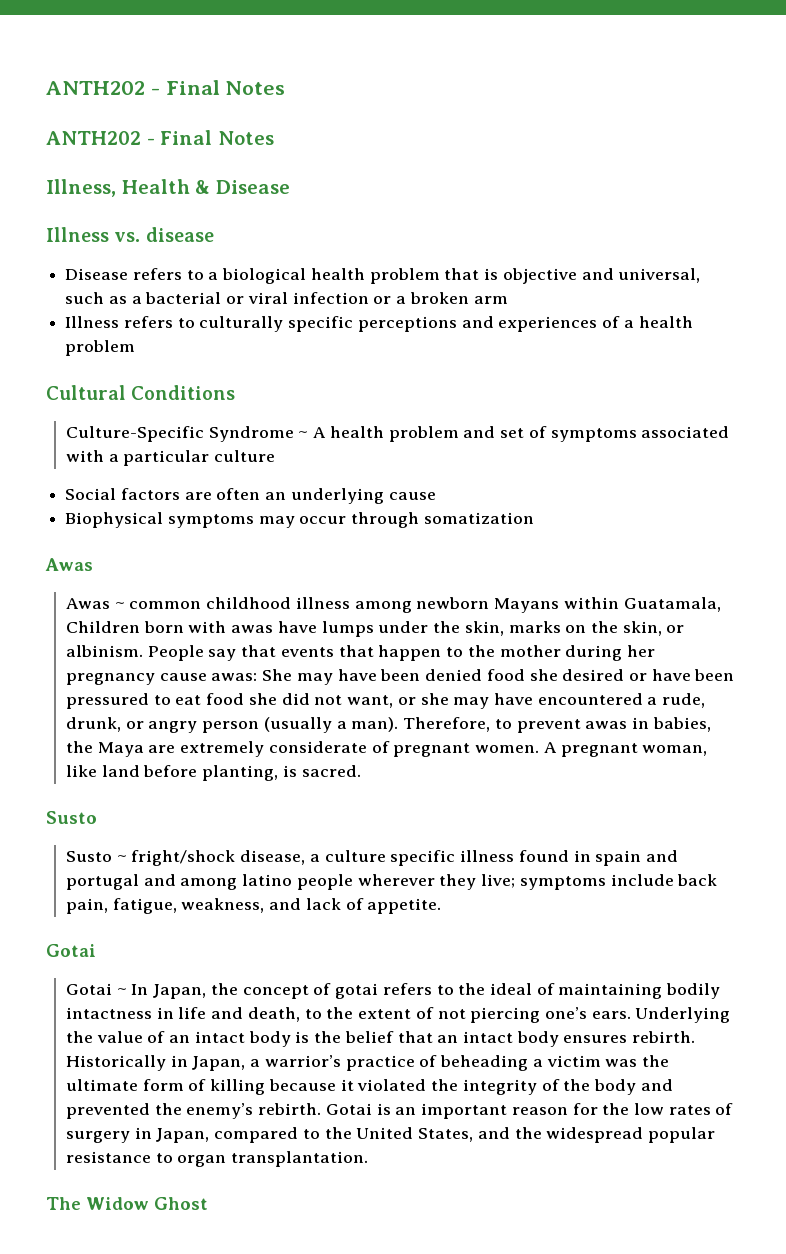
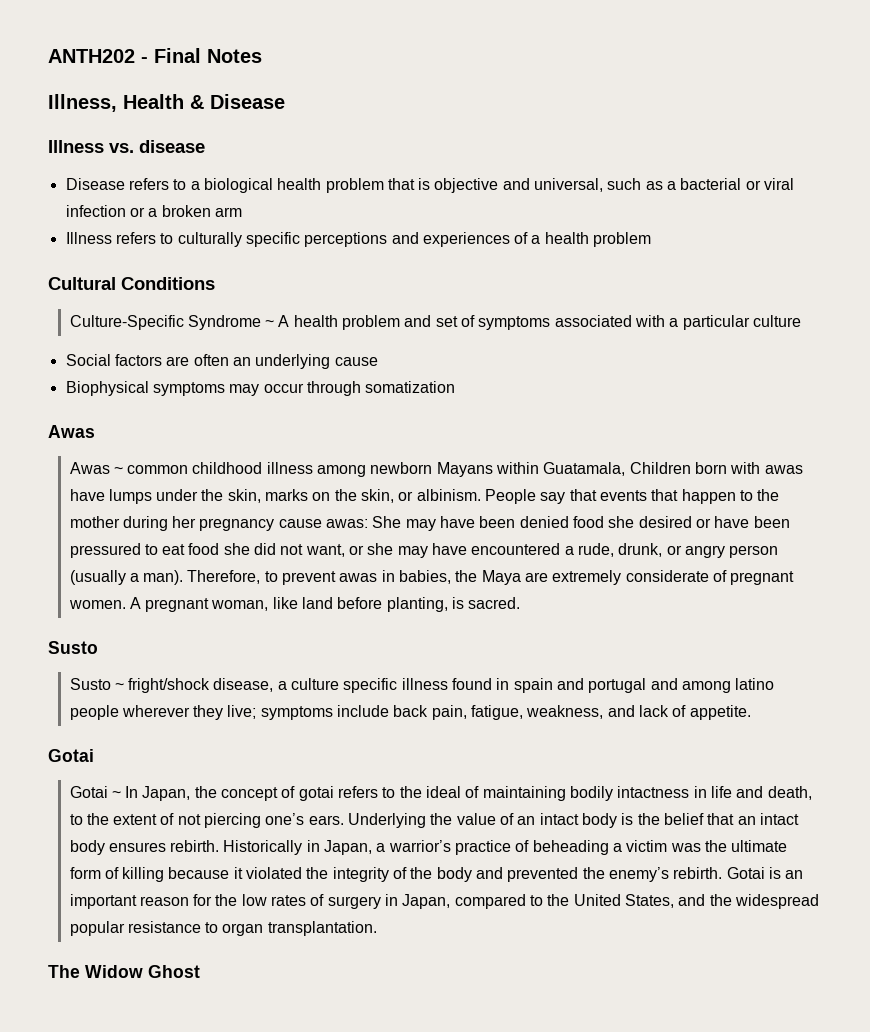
[46,80,286,95] [46,130,274,145] ANTH202 - Final Notes // ANTH202 - Final Notes -> [48,48,262,63] ANTH202 - Final Notes

